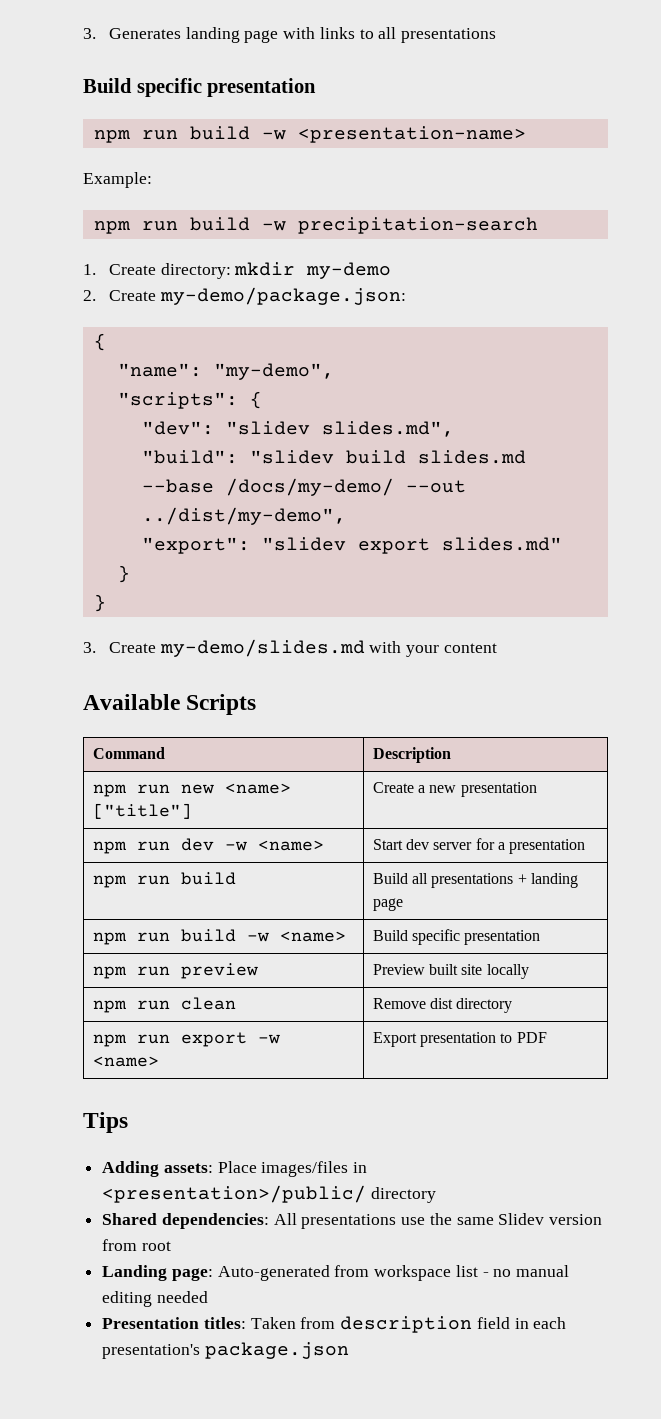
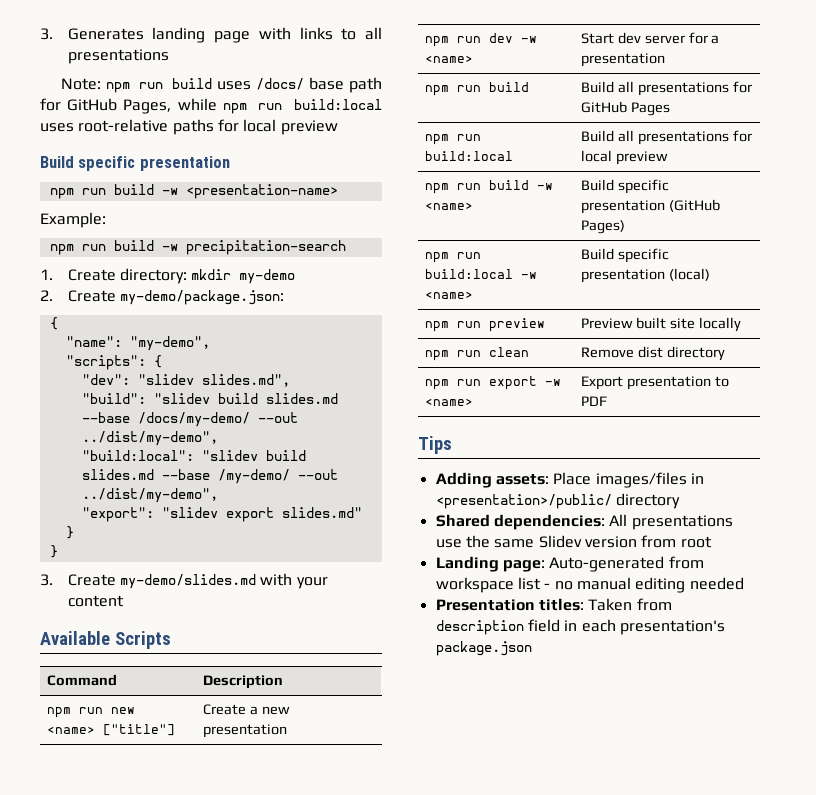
(497, 35) none -> [61,77,382,93] [40,98,382,114] [40,119,338,135] // Note: npm run build uses /docs/ base path for GitHub Pages, while npm run build:local uses root-relative paths for local preview
(346, 516) none -> [81,450,306,461] [81,469,338,484] [81,488,218,503] // "build:local": "slidev build slides.md --base /my-demo/ --out ../dist/my-demo",
[517,873,578,888] [372,898,403,911] + landing page -> [732,81,752,93] [580,101,670,116] [424,134,481,145] [424,151,513,161] [580,130,752,145] [580,150,668,165] for GitHub Pages // npm run build:local | Build all presentations for local preview
(541, 937) none -> [668,199,720,212] [580,220,625,234] [424,252,481,263] [424,269,537,279] [424,291,473,299] [580,248,669,263] [580,268,710,283] (GitHub Pages) // npm run build:local -w <name> | Build specific presentation (local)

